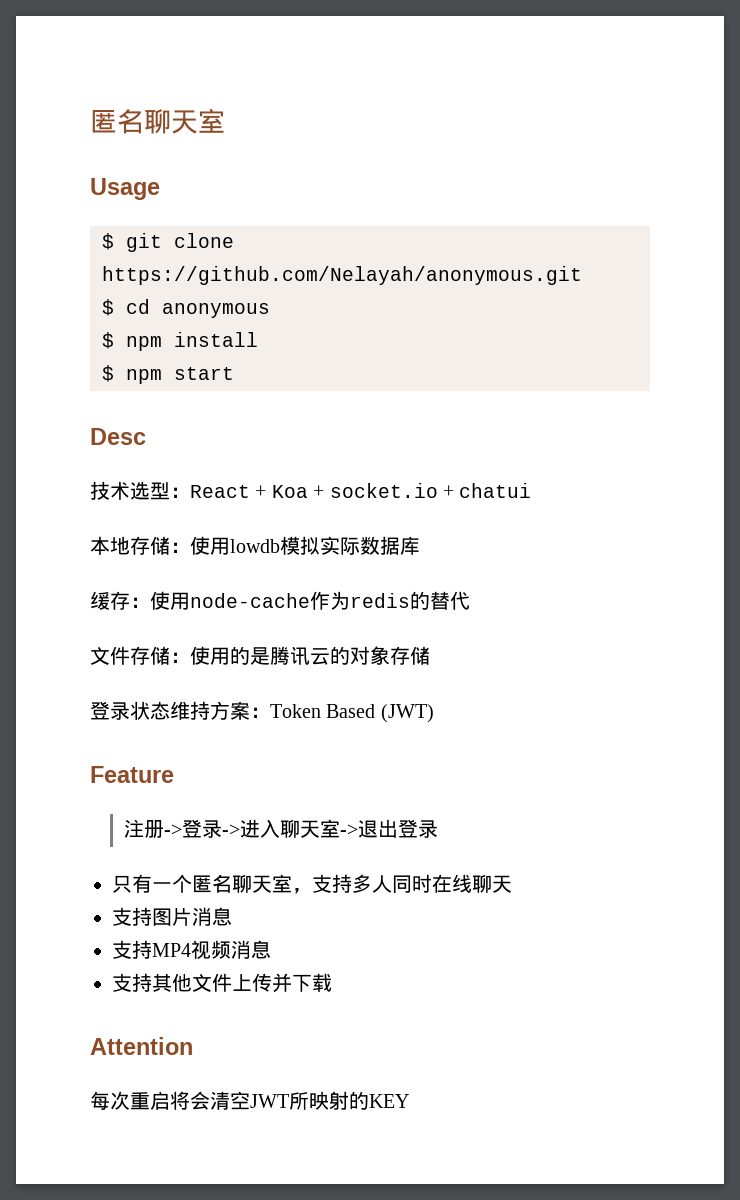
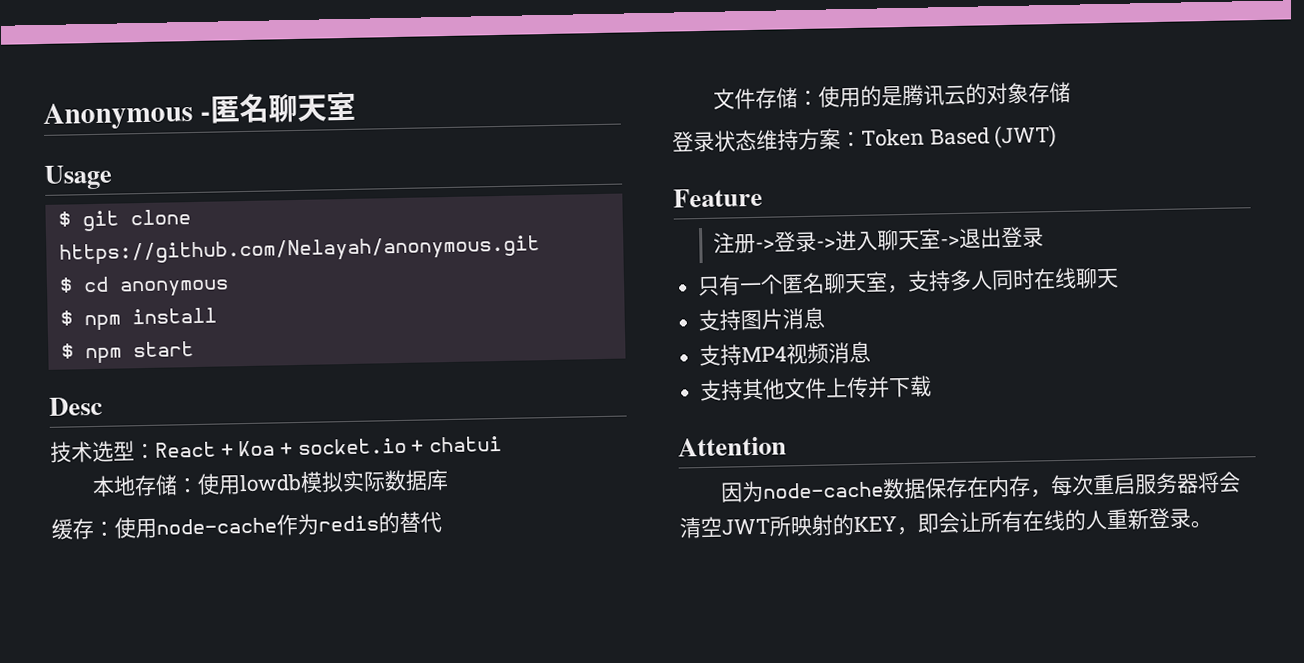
(90, 121) none -> [43,101,211,130] Anonymous -
(193, 1046) none -> [720,475,1053,503] 因为node-cache数据保存在内存，
(170, 1100) none -> [1134,472,1200,495] 服务器
(409, 1101) none -> [896,507,1212,536] ，即会让所有在线的人重新登录。

